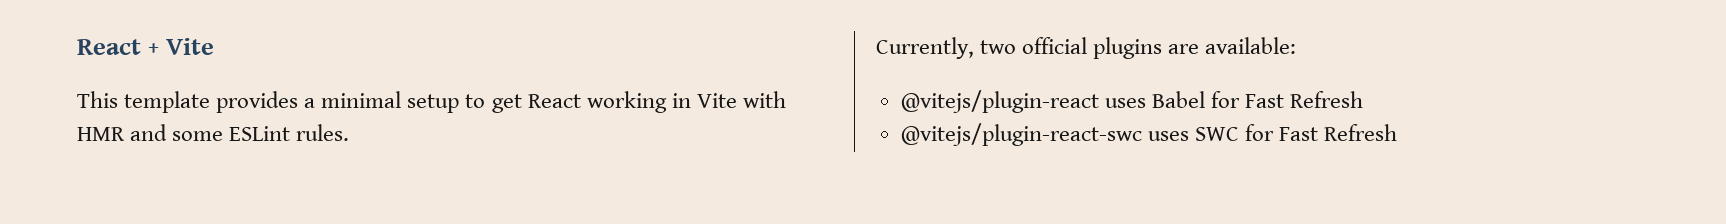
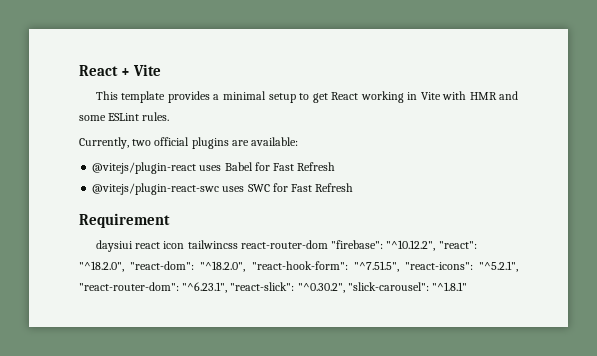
(1398, 132) none -> [79,213,170,228] [95,240,477,252] [79,261,518,272] [79,282,468,293] // Requirement // daysiui react icon tailwincss react-router-dom "firebase": "^10.12.2", "react": "^18.2.0", "react-dom": "^18.2.0", "react-hook-form": "^7.51.5", "react-icons": "^5.2.1", "react-router-dom": "^6.23.1", "react-slick": "^0.30.2", "slick-carousel": "^1.8.1"

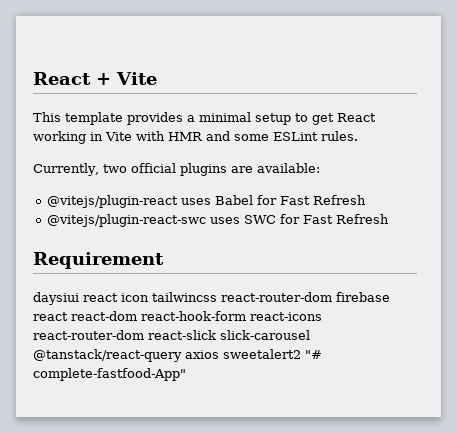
[331,240,477,251] [79,261,518,272] [79,282,468,293] "firebase": "^10.12.2", "react": "^18.2.0", "react-dom": "^18.2.0", "react-hook-form": "^7.51.5", "react-icons": "^5.2.1", "react-router-dom": "^6.23.1", "react-slick": "^0.30.2", "slick-carousel": "^1.8.1" -> [336,292,390,302] [33,311,322,321] [33,330,310,340] [33,349,322,362] [33,368,186,381] firebase react react-dom react-hook-form react-icons react-router-dom react-slick slick-carousel @tanstack/react-query axios sweetalert2 "# complete-fastfood-App"

